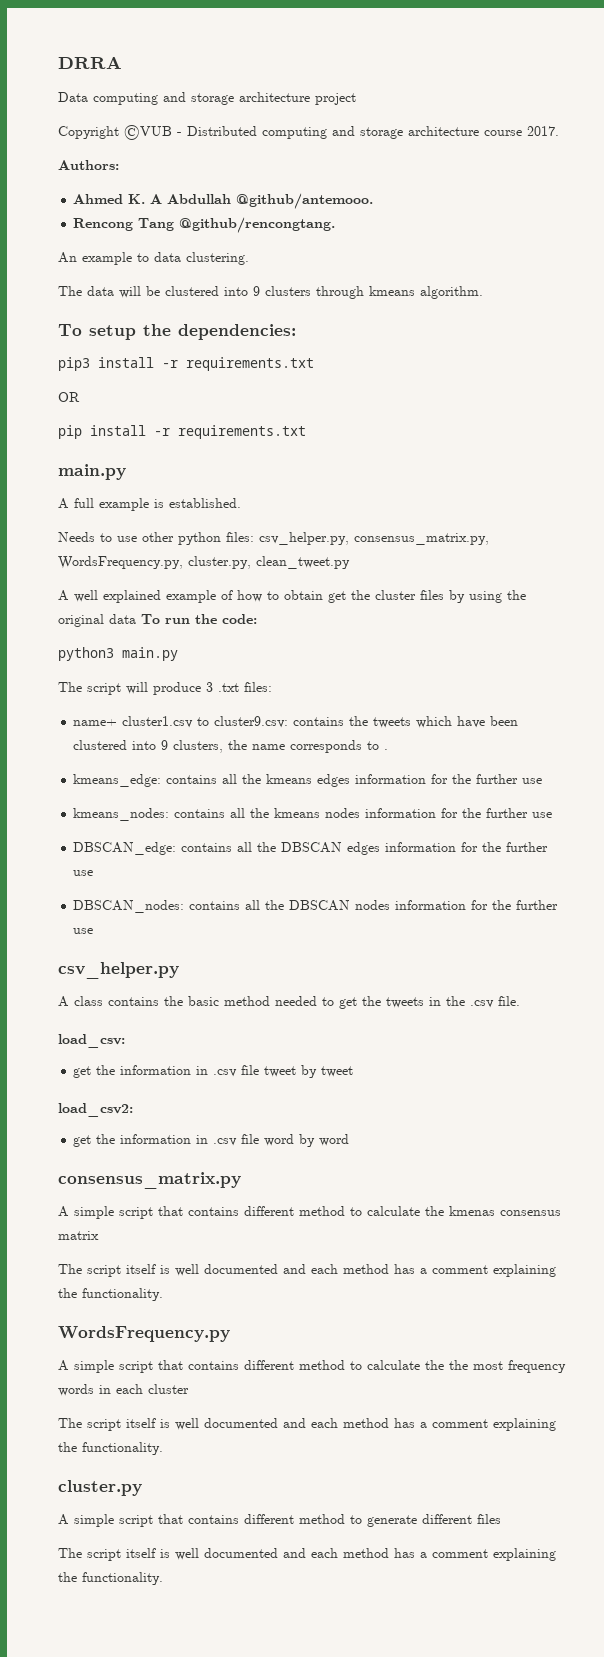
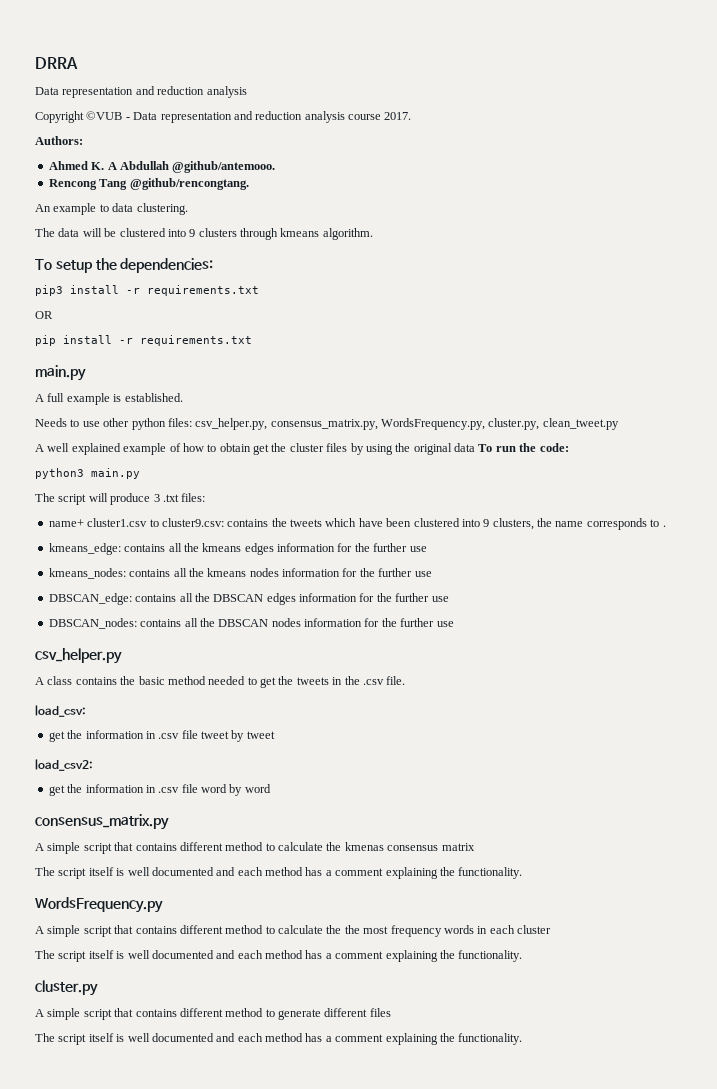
[93,92,356,105] [58,125,479,140] computing and storage architecture project // Copyright ©VUB - Distributed computing and storage architecture -> [62,86,247,98] [35,111,345,123] representation and reduction analysis // Copyright ©VUB - Data representation and reduction analysis

